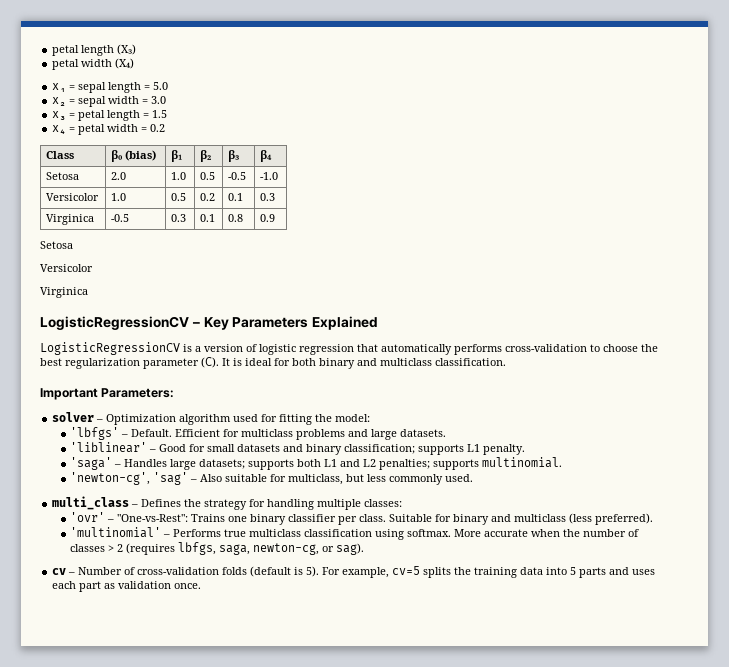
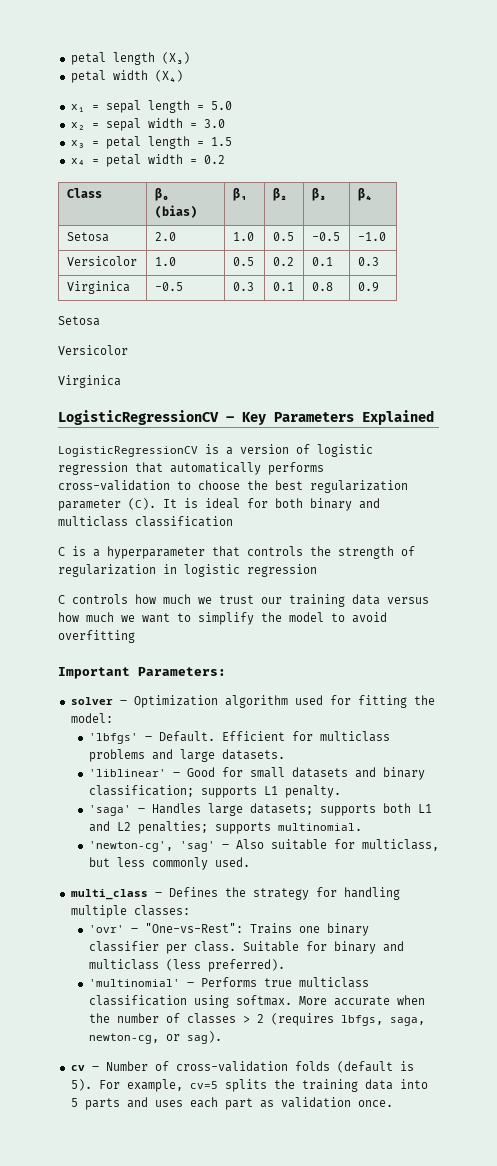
[435,358,506,366] classification. -> [135,516,233,527] [58,546,415,559] [58,564,317,577] [58,594,429,607] [58,612,387,625] [58,630,135,643] classification // C is a hyperparameter that controls the strength of regularization in logistic regression // C controls how much we trust our training data versus how much we want to simplify the model to avoid overfitting

